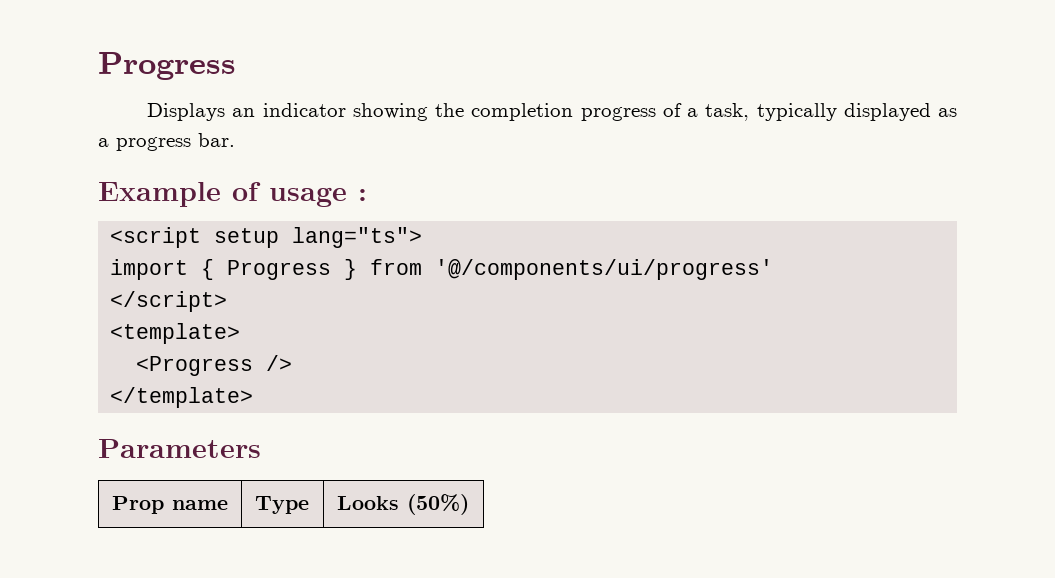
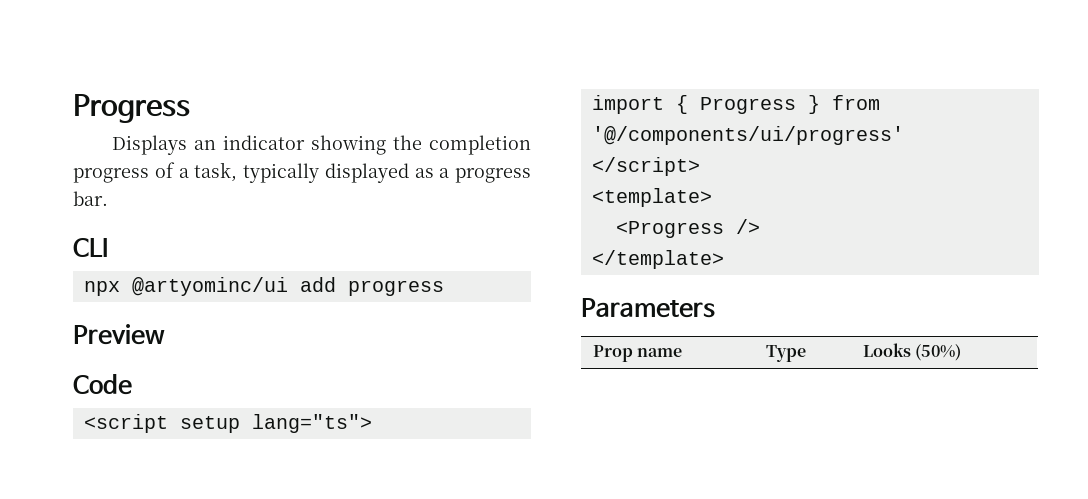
[98,182,367,207] Example of usage : -> [73,238,108,257] [83,277,444,296] [73,324,165,345] [73,374,132,395] CLI // npx @artyominc/ui add progress // Preview // Code

